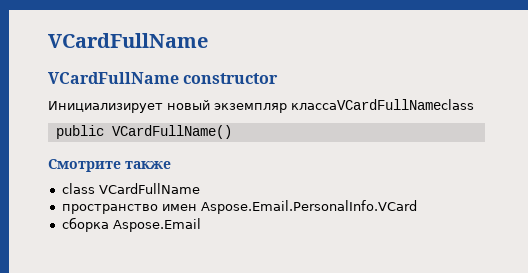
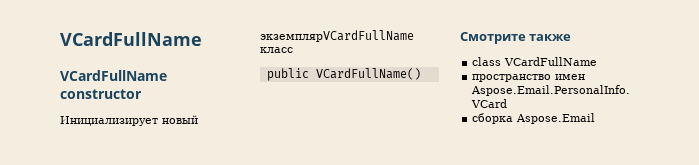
[214,99,474,113] экземпляр классаVCardFullNameclass -> [260,30,414,42] [260,47,293,53] экземплярVCardFullName класс

